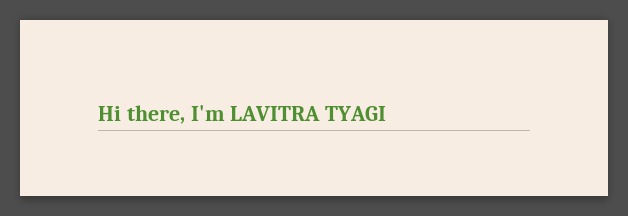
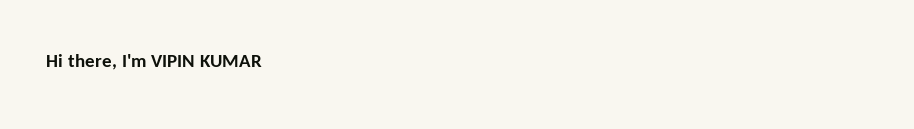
[230,106,387,121] LAVITRA TYAGI -> [150,55,262,67] VIPIN KUMAR

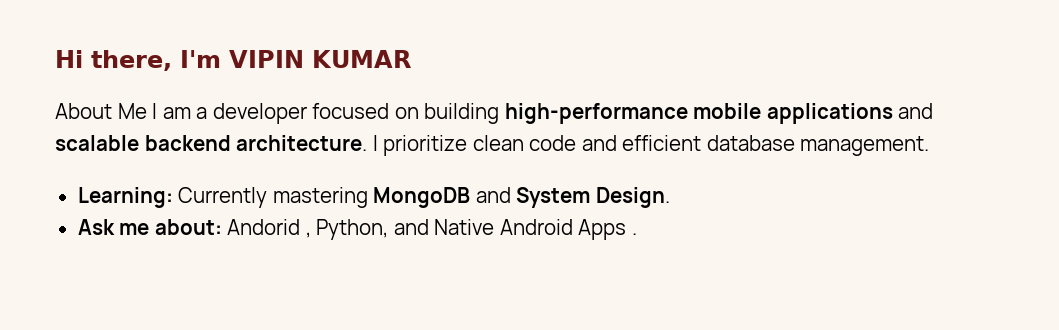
(262, 61) none -> [55,103,934,124] [55,135,930,156] [77,187,670,208] [77,219,637,240] // About Me I am a developer focused on building high-performance mobile applications and scalable backend architecture. I prioritize clean code and efficient database management. // Learning: Currently mastering MongoDB and System Design. // Ask me about: Andorid , Python, and Native Android Apps .

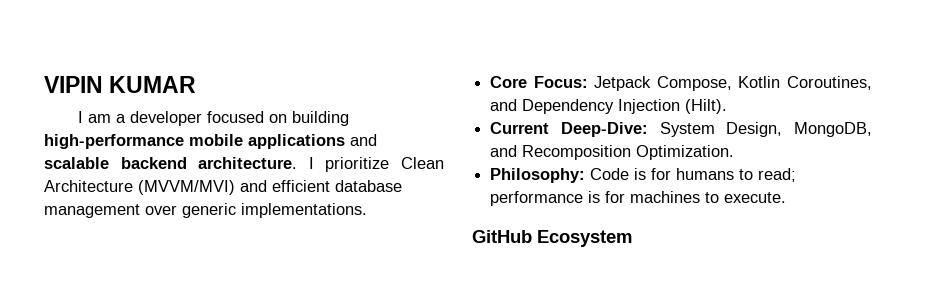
[55,50,221,71] Hi there, I'm -> (44, 84) none
[55,103,147,119] About Me -> (197, 84) none
[472,135,930,156] [77,187,670,208] [77,219,637,240] clean code and efficient database management. // Learning: Currently mastering MongoDB and System Design. // Ask me about: Andorid , Python, and Native Android Apps . -> [401,157,445,169] [44,180,402,195] [44,203,367,218] [490,76,872,91] [490,99,728,114] [490,122,872,137] [490,145,735,160] [490,168,797,183] [490,191,787,206] [472,230,632,247] Clean Architecture (MVVM/MVI) and efficient database management over generic implementations. // Core Focus: Jetpack Compose, Kotlin Coroutines, and Dependency Injection (Hilt). // Current Deep-Dive: System Design, MongoDB, and Recomposition Optimization. // Philosophy: Code is for humans to read; performance is for machines to execute. // GitHub Ecosystem

